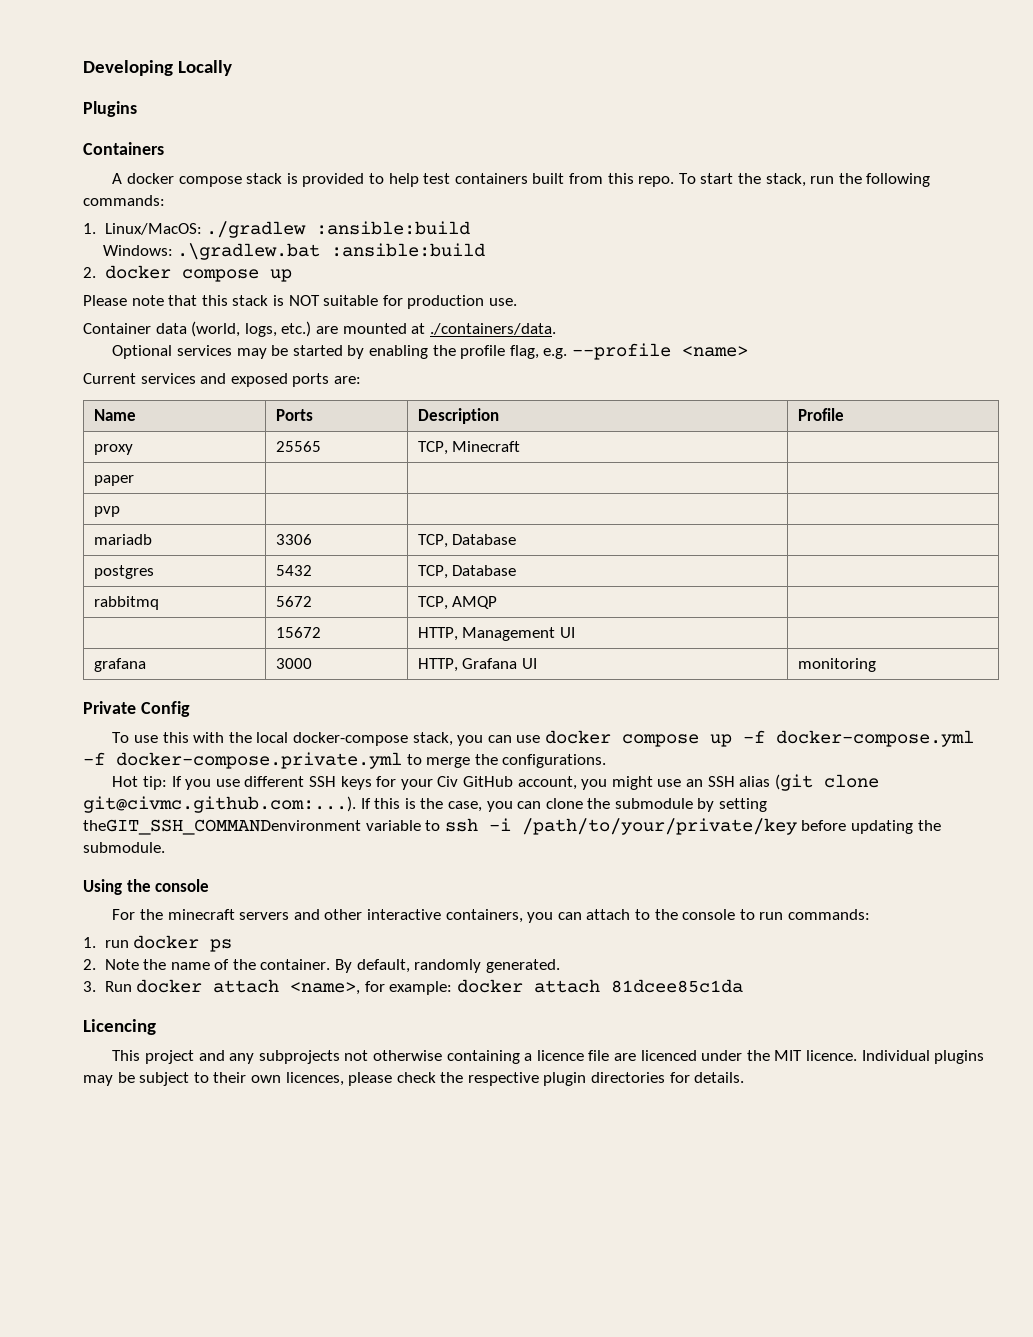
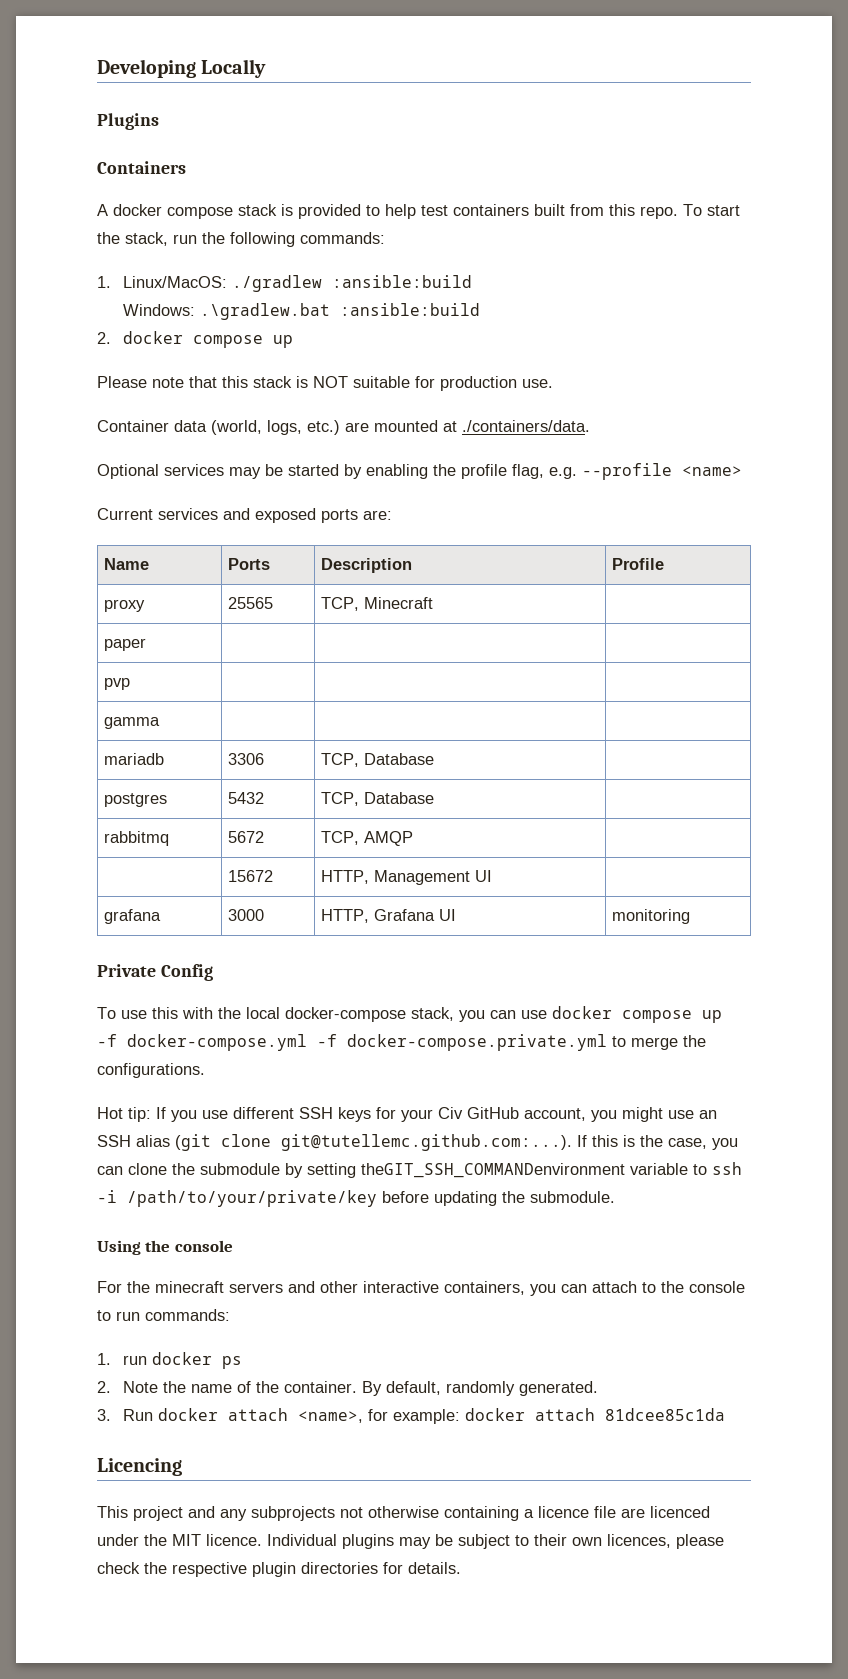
(120, 511) none -> [104,717,161,729] // gamma | | |
[83,796,356,813] git@civmc.github.com:...). -> [281,1134,572,1151] git@tutellemc.github.com:...).

